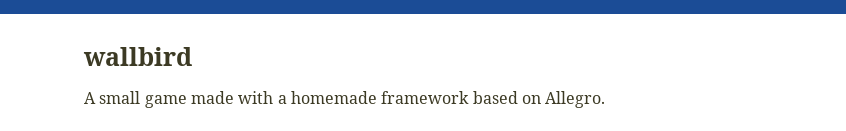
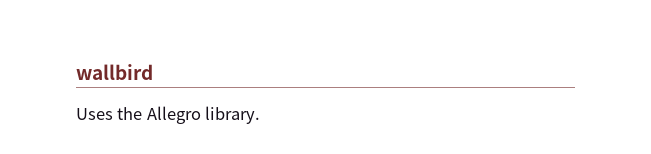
[84,91,606,108] A small game made with a homemade framework based on Allegro. -> [76,106,261,124] Uses the Allegro library.

